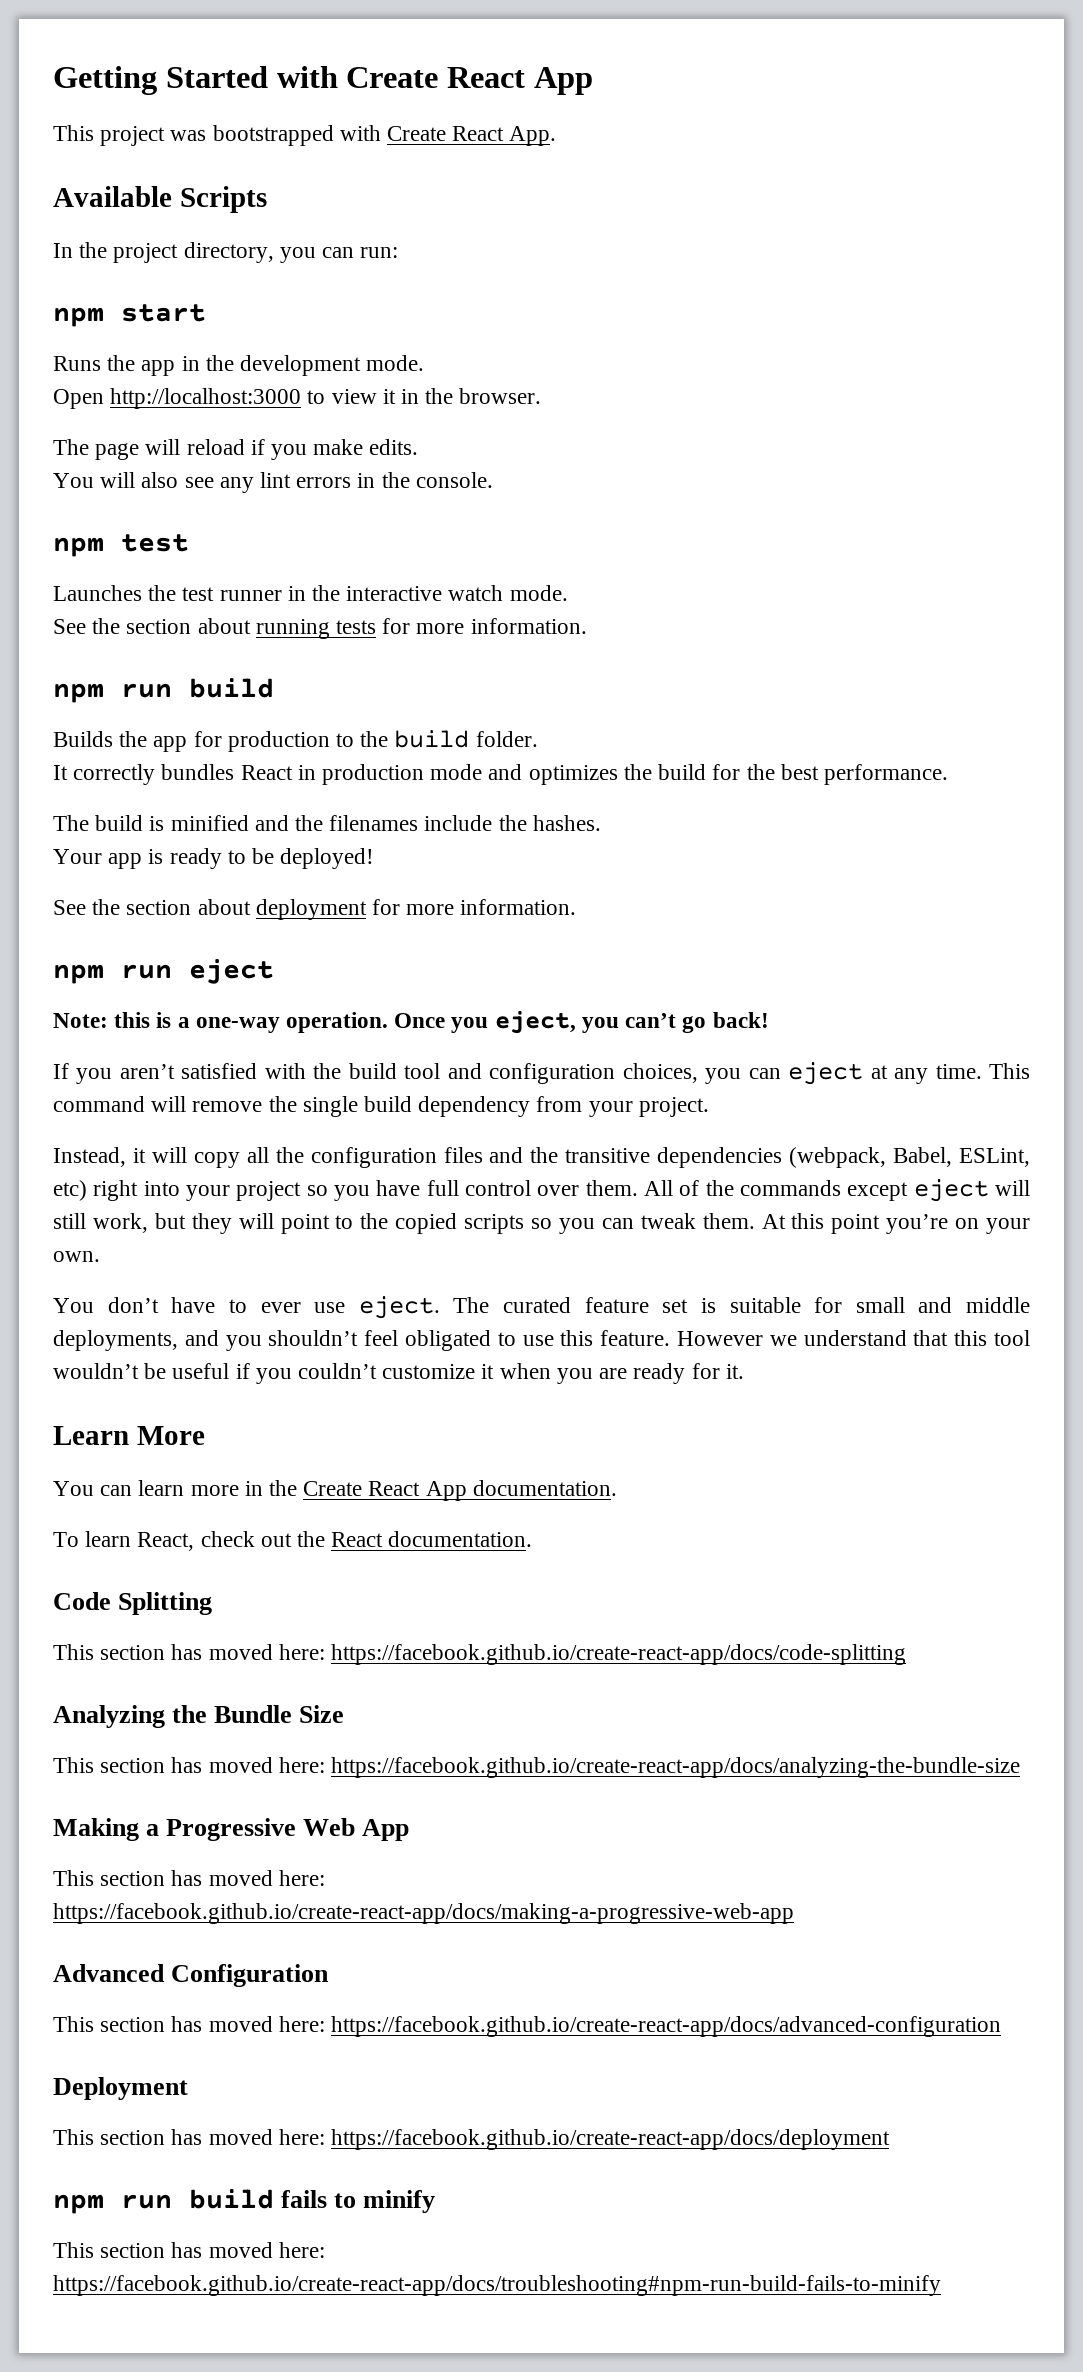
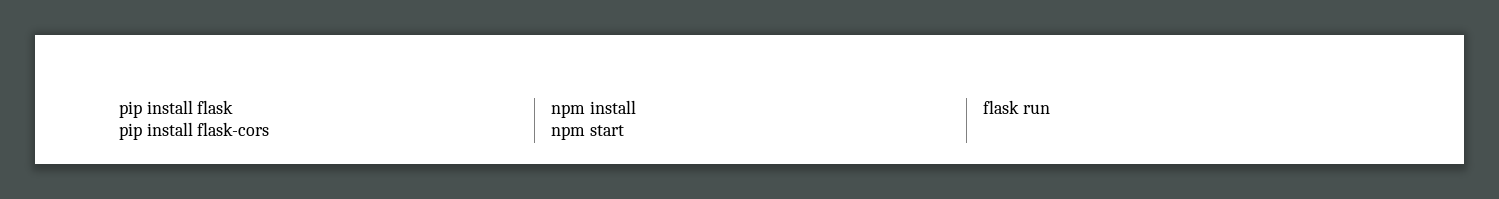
[53,66,593,95] [53,125,557,146] [53,186,267,213] [53,242,399,263] [53,304,206,327] [53,355,425,376] [53,388,542,409] [53,439,419,460] [53,472,493,493] [53,534,189,557] [53,585,568,601] [53,618,587,639] [53,678,274,703] [53,730,538,752] [53,764,948,785] [53,815,601,831] [53,848,375,869] [53,899,577,920] [53,959,274,984] [53,1011,769,1034] [53,1062,1031,1085] [53,1096,709,1117] [53,1147,1030,1168] [53,1179,1031,1202] [53,1213,1030,1234] [53,1251,100,1262] [53,1296,1030,1319] [53,1330,1030,1351] [53,1363,744,1384] [53,1426,205,1445] [53,1480,617,1501] [53,1531,533,1551] [53,1592,213,1615] [53,1644,907,1665] [53,1705,345,1728] [53,1757,1021,1778] [53,1818,410,1841] [53,1870,325,1886] [53,1903,794,1924] [53,1964,330,1987] [53,2016,1002,2037] [53,2077,188,2100] [53,2129,891,2150] [53,2189,436,2214] [53,2242,325,2258] [53,2275,941,2296] Getting Started with Create React App // This project was bootstrapped with Create React App. // Available Scripts // In the project directory, you can run: // npm start // Runs the app in the development mode. // Open http://localhost:3000 to view it in the browser. // The page will reload if you make edits. // You will also see any lint errors in the console. // npm test // Launches the test runner in the interactive watch mode. // See the section about running tests for more information. // npm run build // Builds the app for production to the build folder. // It correctly bundles React in production mode and optimizes the build for the best performance. // The build is minified and the filenames include the hashes. // Your app is ready to be deployed! // See the section about deployment for more information. // npm run eject // Note: this is a one-way operation. Once you eject, you can’t go back! // If you aren’t satisfied with the build tool and configuration choices, you can eject at any time. This command will remove the single build dependency from your project. // Instead, it will copy all the configuration files and the transitive dependencies (webpack, Babel, ESLint, etc) right into your project so you have full control over them. All of the commands except eject will still work, but they will point to the copied scripts so you can tweak them. At this point you’re on your own. // You don’t have to ever use eject. The curated feature set is suitable for small and middle deployments, and you shouldn’t feel obligated to use this feature. However we understand that this tool wouldn’t be useful if you couldn’t customize it when you are ready for it. // Learn More // You can learn more in the Create React App documentation. // To learn React, check out the React documentation. // Code Splitting // This section has moved here: https://facebook.github.io/create-react-app/docs/code-splitting // Analyzing the Bundle Size // This section has moved here: https://facebook.github.io/create-react-app/docs/analyzing-the-bundle-size // Making a Progressive Web App // This section has moved here: https://facebook.github.io/create-react-app/docs/making-a-progressive-web-app // Advanced Configuration // This section has moved here: https://facebook.github.io/create-react-app/docs/advanced-configuration // Deployment // This section has moved here: https://facebook.github.io/create-react-app/docs/deployment // npm run build fails to minify // This section has moved here: https://facebook.github.io/create-react-app/docs/troubleshooting#npm-run-build-fails-to-minify -> [119,100,234,118] [119,122,270,140] [551,100,636,118] [551,125,624,140] [983,100,1050,114] pip install flask // pip install flask-cors // npm install // npm start // flask run

